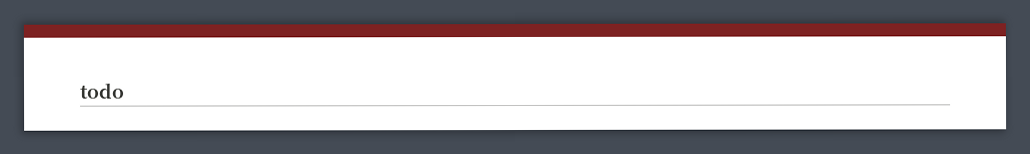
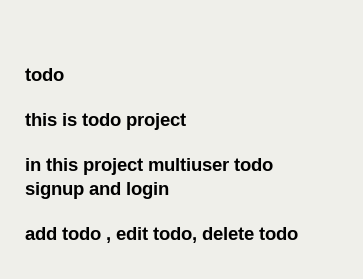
[80,82,125,99] todo -> [25,68,64,81] [25,113,186,130] [25,158,273,175] [25,182,169,199] [25,227,298,243] todo // this is todo project // in this project multiuser todo signup and login // add todo , edit todo, delete todo

